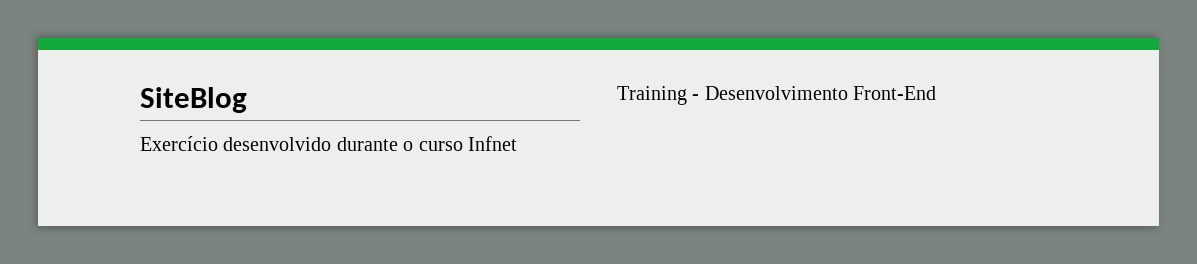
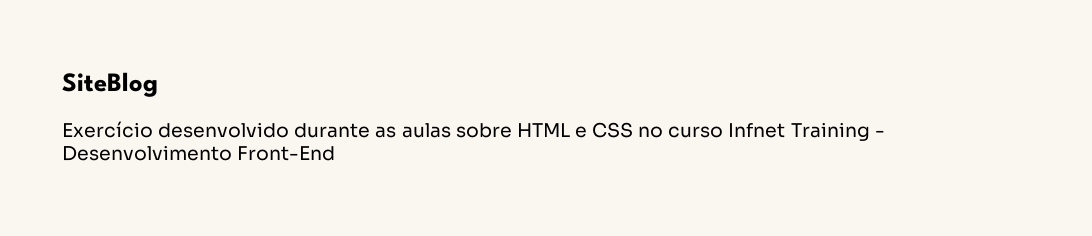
[403,141,414,151] o -> [375,122,664,138] as aulas sobre HTML e CSS no

